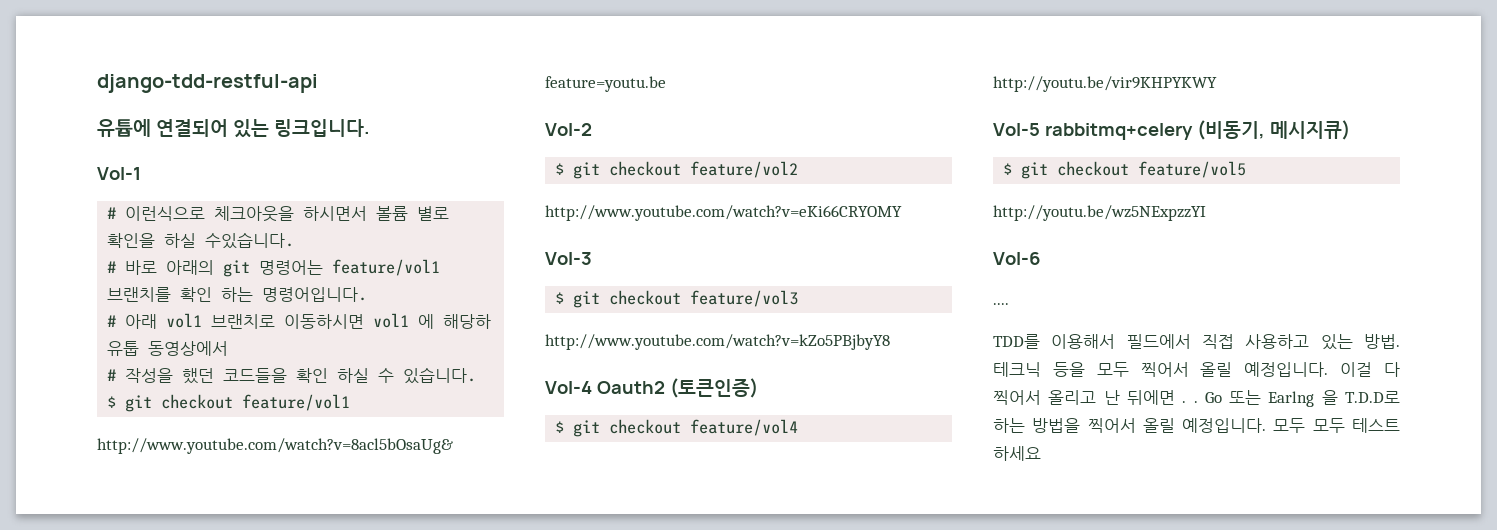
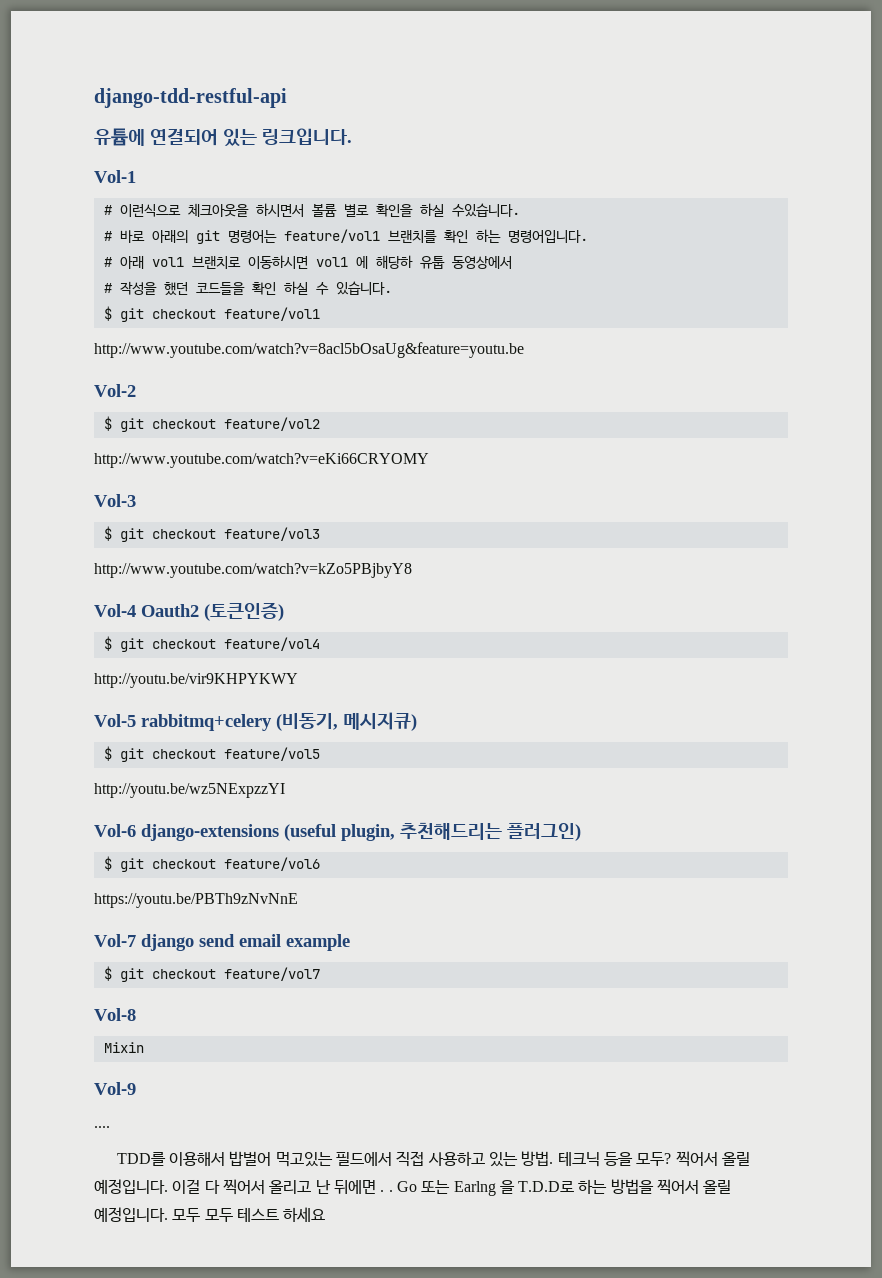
(1041, 258) none -> [141,822,581,841] [103,856,320,872] [94,893,298,908] [94,934,350,951] [103,966,320,982] [94,1008,136,1021] [103,1042,144,1053] [94,1082,136,1095] django-extensions (useful plugin, 추천해드리는 플러그인) // $ git checkout feature/vol6 // https://youtu.be/PBTh9zNvNnE // Vol-7 django send email example // $ git checkout feature/vol7 // Vol-8 // Mixin // Vol-9
(1116, 341) none -> [229,1151,333,1167] 밥벌어 먹고있는
[1096,362,1129,377] 모두 -> [636,1152,672,1166] 모두?

